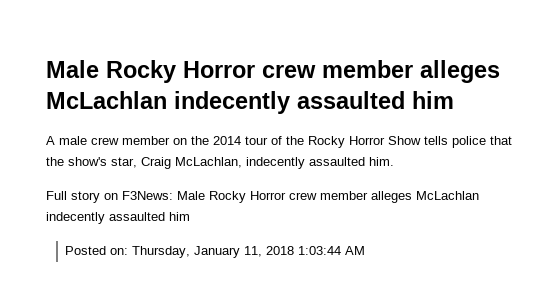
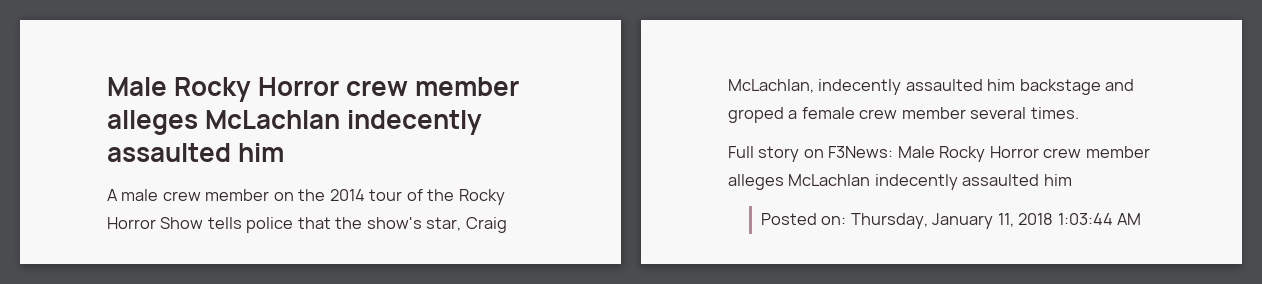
[369,157,394,166] him. -> [987,79,1135,95] [728,107,1079,123] him backstage and groped a female crew member several times.

